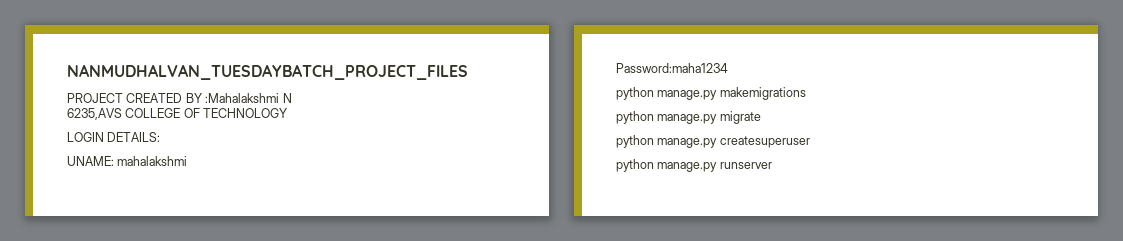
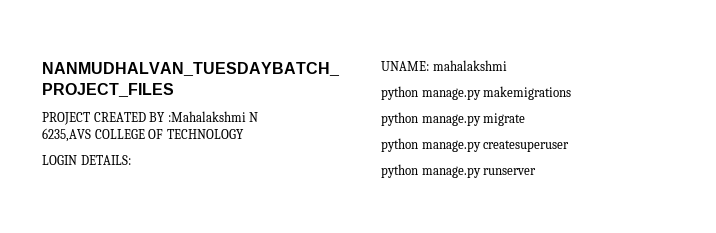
[616,63,728,73] // Password:maha1234 -> (507, 65) none

